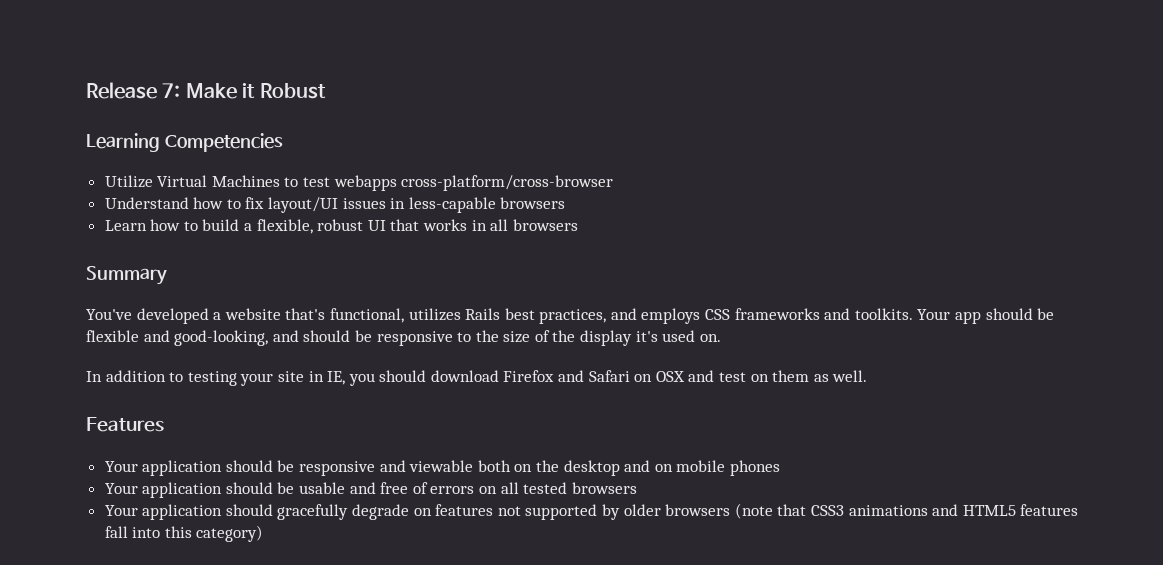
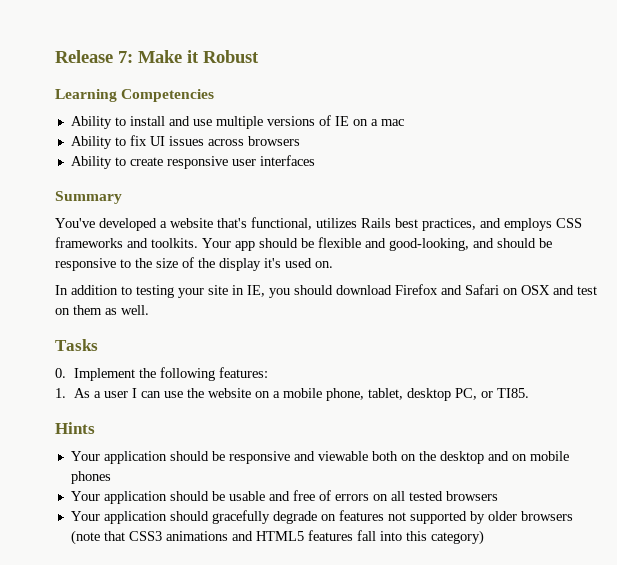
[104,175,614,191] [104,197,566,213] [104,219,578,234] Utilize Virtual Machines to test webapps cross-platform/cross-browser // Understand how to fix layout/UI issues in less-capable browsers // Learn how to build a flexible, robust UI that works in all browsers -> [70,115,404,129] [70,135,300,149] [70,155,315,169] Ability to install and use multiple versions of IE on a mac // Ability to fix UI issues across browsers // Ability to create responsive user interfaces
[86,417,164,432] Features -> [55,339,98,351] [55,367,269,381] [55,388,530,401] [55,422,95,434] Tasks // 0. Implement the following features: // 1. As a user I can use the website on a mobile phone, tablet, desktop PC, or TI85. // Hints

